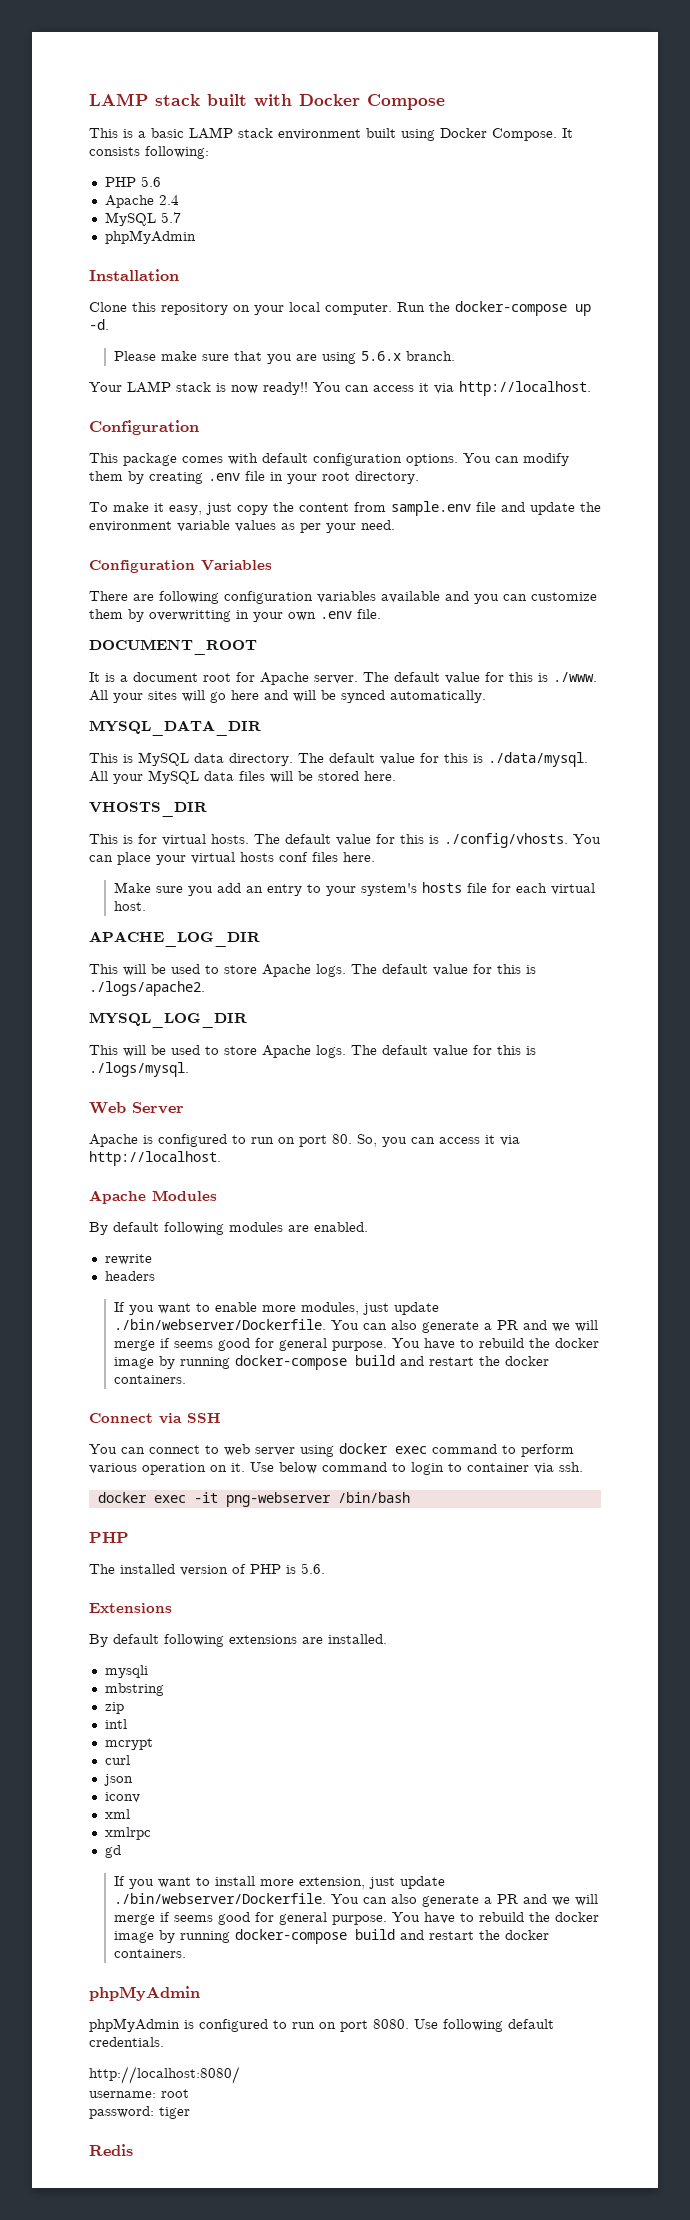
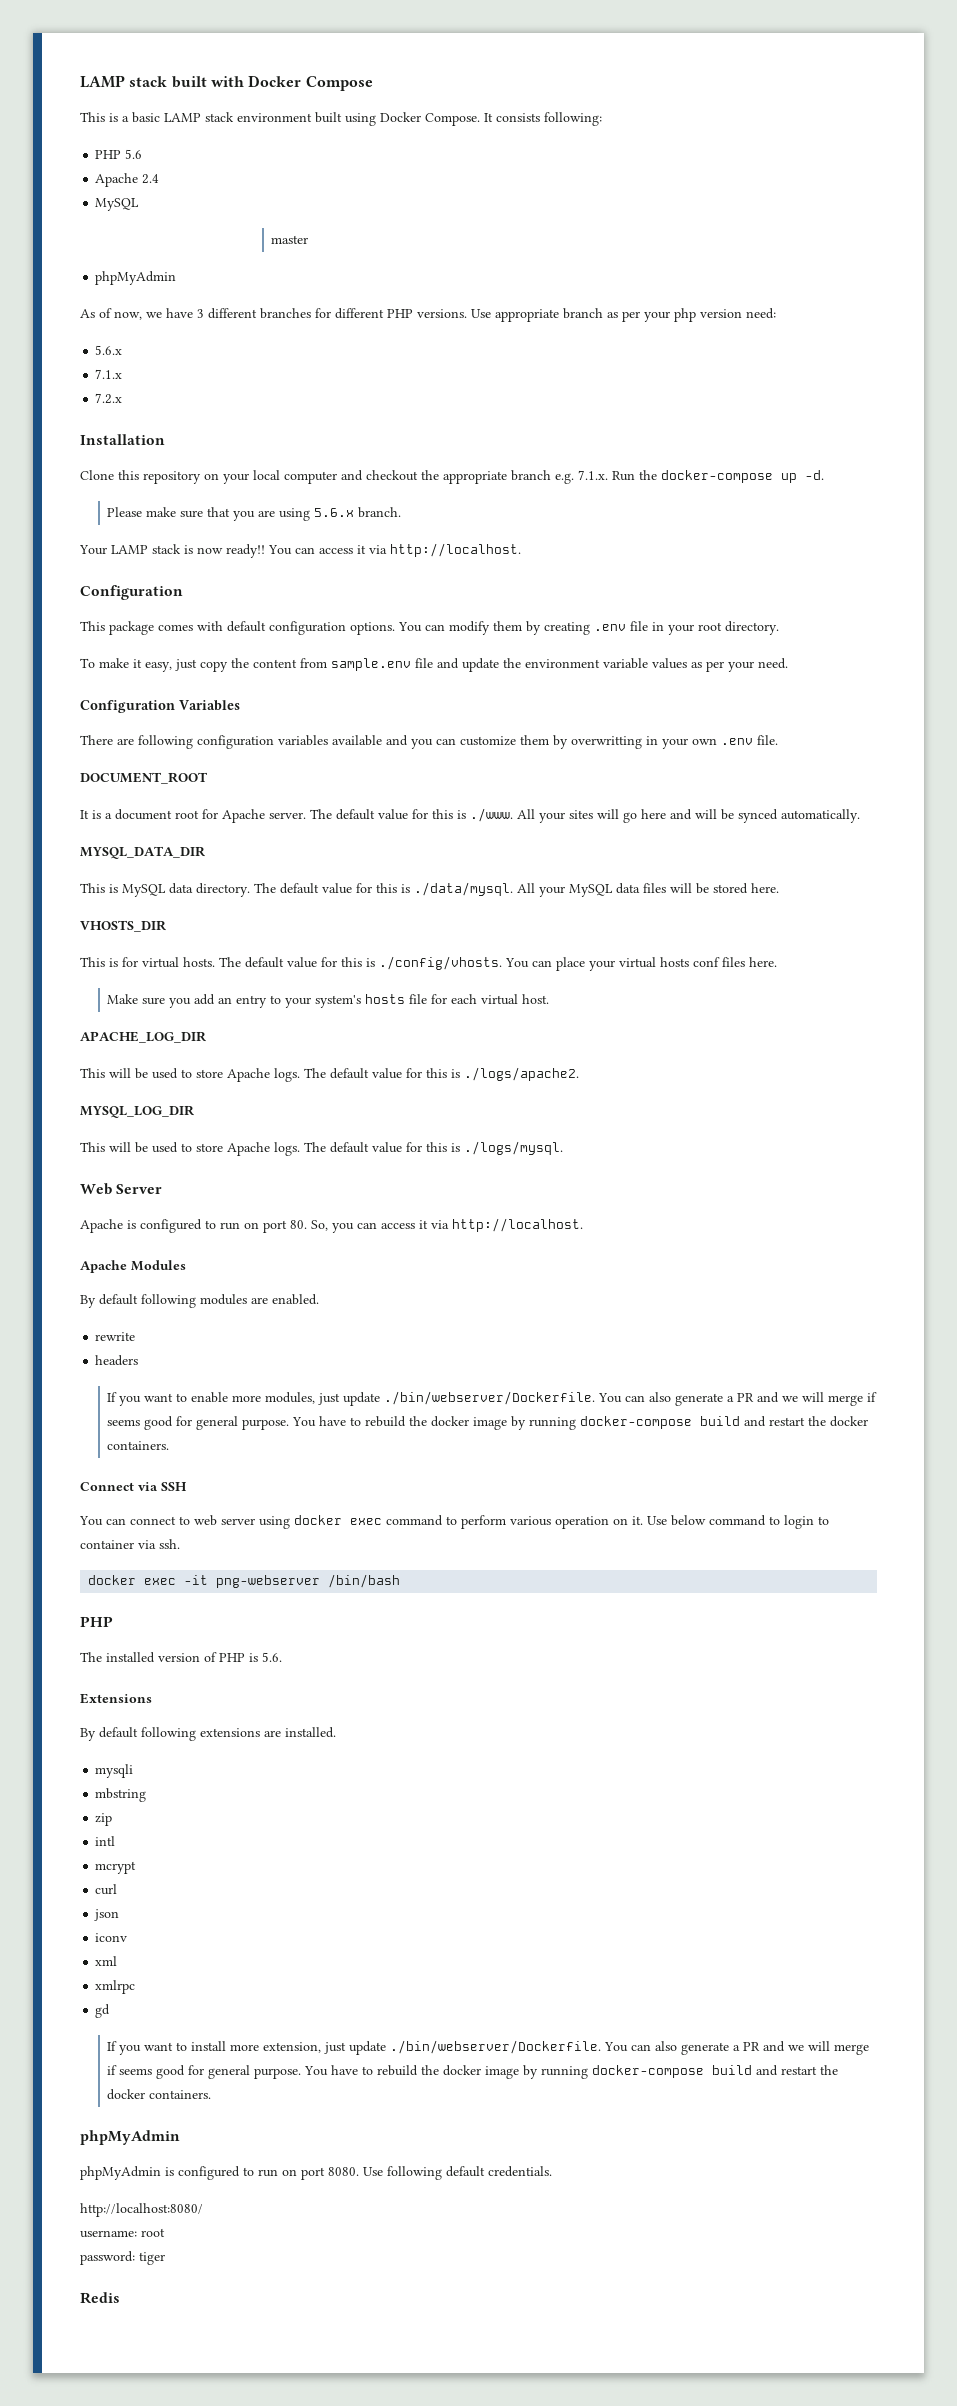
[160,212,181,223] [104,230,196,244] 5.7 // phpMyAdmin -> [271,235,309,244] [95,271,177,285] [80,308,776,322] [95,345,123,355] [95,369,123,379] [95,393,123,404] // master // phpMyAdmin // As of now, we have 3 different branches for different PHP versions. Use appropriate branch as per your php version need: // 5.6.x // 7.1.x // 7.2.x
[325,303,392,315] computer. -> [284,470,608,484] computer and checkout the appropriate branch e.g. 7.1.x.

